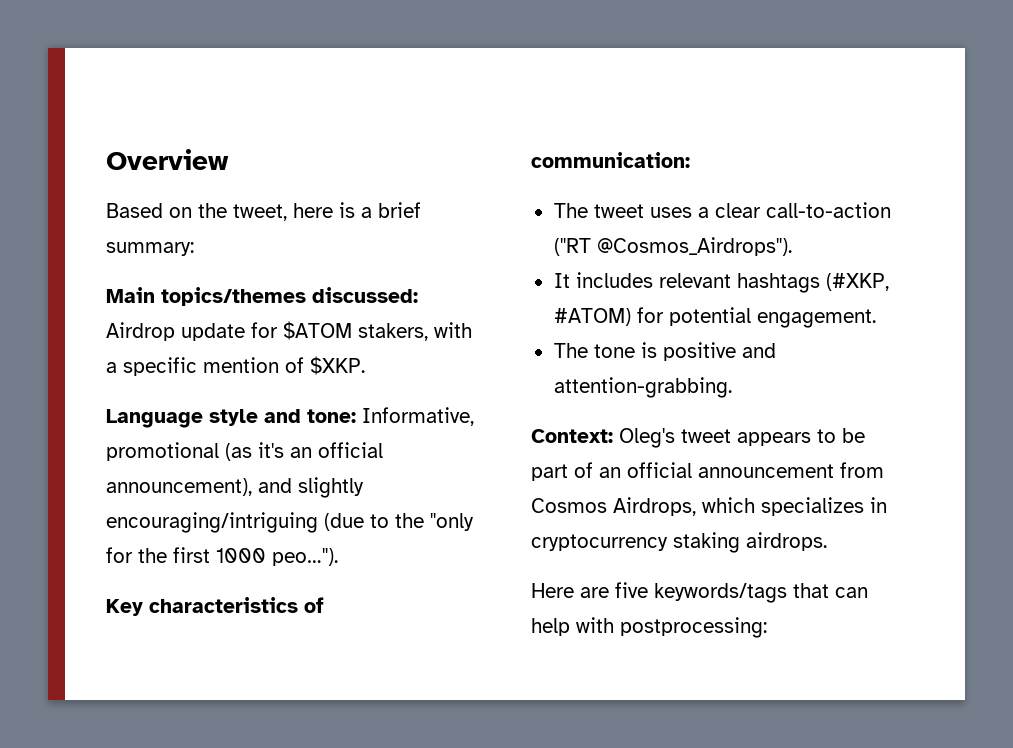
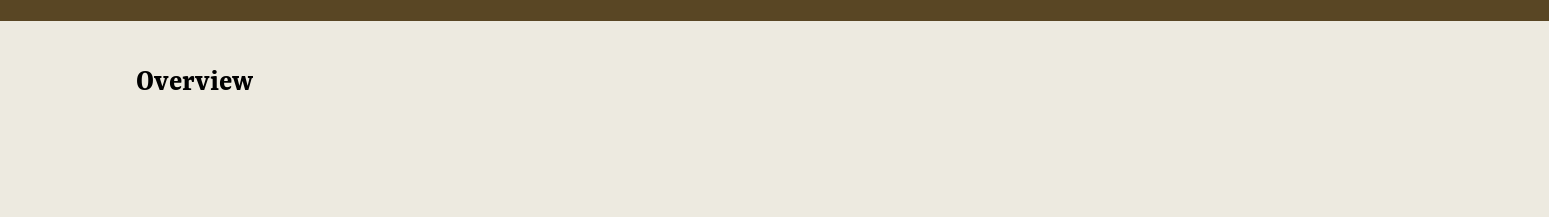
[106,202,421,221] [106,242,194,256] [106,287,418,306] [106,321,472,341] [106,356,365,376] [106,407,474,428] [106,442,383,461] [106,477,364,498] [106,512,474,533] [106,547,338,566] [106,597,324,616] [531,152,690,168] [553,202,891,218] [553,237,792,256] [553,272,889,293] [553,307,876,328] [553,342,776,361] [553,377,732,398] [531,428,865,448] [531,462,884,481] [531,497,887,516] [531,532,827,553] [531,582,868,603] [531,617,767,638] // Based on the tweet, here is a brief summary: // Main topics/themes discussed: Airdrop update for $ATOM stakers, with a specific mention of $XKP. // Language style and tone: Informative, promotional (as it's an official announcement), and slightly encouraging/intriguing (due to the "only for the first 1000 peo…"). // Key characteristics of communication: // The tweet uses a clear call-to-action ("RT @Cosmos_Airdrops"). // It includes relevant hashtags (#XKP, #ATOM) for potential engagement. // The tone is positive and attention-grabbing. // Context: Oleg's tweet appears to be part of an official announcement from Cosmos Airdrops, which specializes in cryptocurrency staking airdrops. // Here are five keywords/tags that can help with postprocessing: -> (253, 80) none

